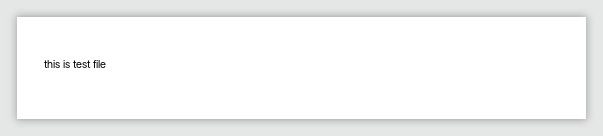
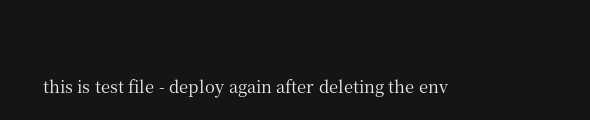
(106, 64) none -> [158,79,448,98] - deploy again after deleting the env

